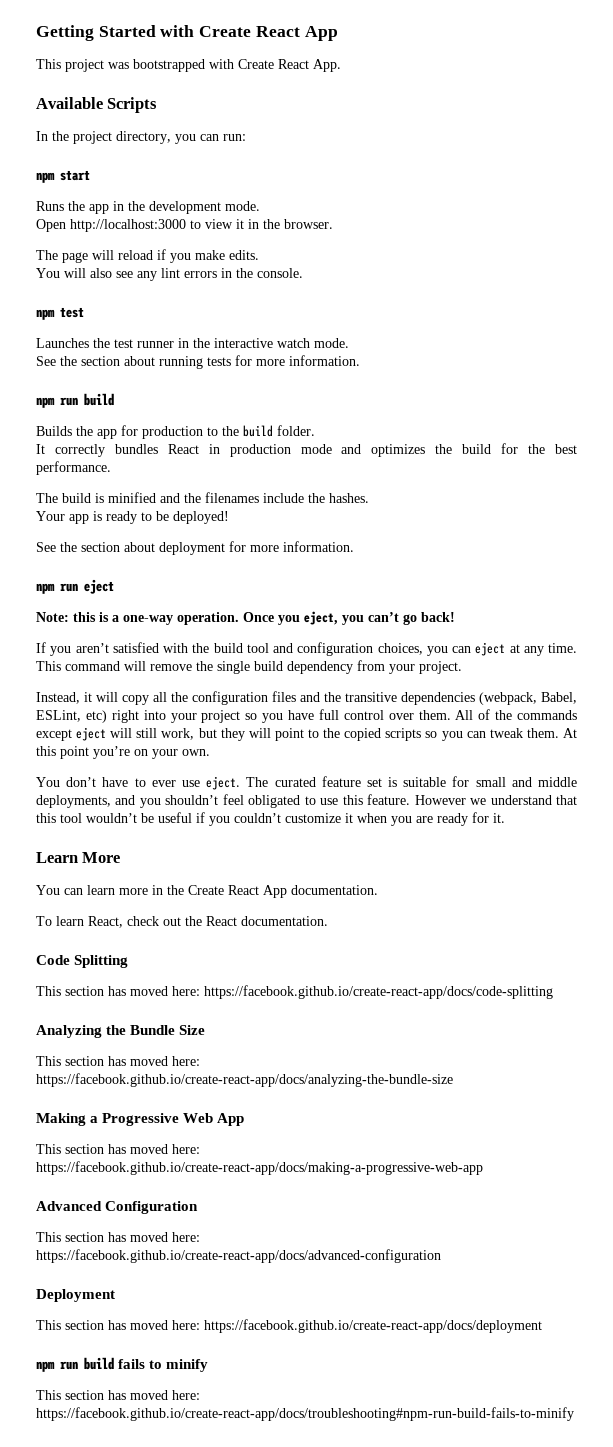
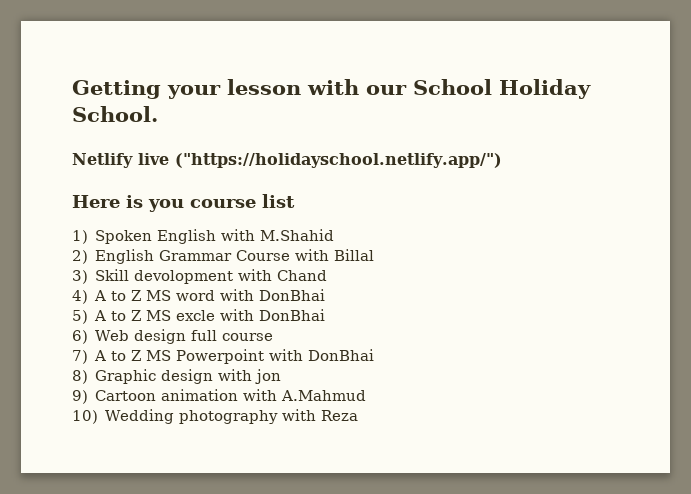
[98,25,338,41] [36,59,341,72] [36,97,158,113] [36,131,246,144] [36,170,90,183] [36,201,260,214] [36,219,333,232] [36,249,259,263] [36,268,303,281] [36,307,84,320] [36,338,349,348] [36,355,360,369] [36,393,114,408] [36,425,315,439] [36,443,577,457] [36,461,111,475] [36,492,369,503] [36,511,229,524] [36,541,354,555] [36,579,114,594] [36,611,455,625] [36,642,577,656] [36,660,462,674] [36,691,577,705] [36,709,577,723] [36,727,577,741] [36,746,210,759] [36,776,577,790] [36,794,577,808] [36,812,505,826] [36,852,121,863] [36,885,378,898] [36,916,328,928] [36,955,129,968] [36,985,553,999] [36,1025,206,1038] [36,1056,200,1066] [36,1073,453,1087] [36,1113,245,1126] [36,1144,200,1154] [36,1161,483,1175] [36,1201,199,1214] [36,1232,200,1242] [36,1249,441,1263] [36,1289,115,1302] [36,1319,542,1333] [36,1357,209,1372] [36,1390,200,1400] [36,1407,574,1421] Started with Create React App // This project was bootstrapped with Create React App. // Available Scripts // In the project directory, you can run: // npm start // Runs the app in the development mode. // Open http://localhost:3000 to view it in the browser. // The page will reload if you make edits. // You will also see any lint errors in the console. // npm test // Launches the test runner in the interactive watch mode. // See the section about running tests for more information. // npm run build // Builds the app for production to the build folder. // It correctly bundles React in production mode and optimizes the build for the best performance. // The build is minified and the filenames include the hashes. // Your app is ready to be deployed! // See the section about deployment for more information. // npm run eject // Note: this is a one-way operation. Once you eject, you can’t go back! // If you aren’t satisfied with the build tool and configuration choices, you can eject at any time. This command will remove the single build dependency from your project. // Instead, it will copy all the configuration files and the transitive dependencies (webpack, Babel, ESLint, etc) right into your project so you have full control over them. All of the commands except eject will still work, but they will point to the copied scripts so you can tweak them. At this point you’re on your own. // You don’t have to ever use eject. The curated feature set is suitable for small and middle deployments, and you shouldn’t feel obligated to use this feature. However we understand that this tool wouldn’t be useful if you couldn’t customize it when you are ready for it. // Learn More // You can learn more in the Create React App documentation. // To learn React, check out the React documentation. // Code Splitting // This section has moved here: https://facebook.github.io/create-react-app/docs/code-splitting // Analyzing the Bundle Size // This section has moved here: https://facebook.github.io/create-react-app/docs/analyzing-the-bundle-size // Making a Progressive Web App // This section has moved here: https://facebook.github.io/create-react-app/docs/making-a-progressive-web-app // Advanced Configuration // This section has moved here: https://facebook.github.io/create-react-app/docs/advanced-configuration // Deployment // This section has moved here: https://facebook.github.io/create-react-app/docs/deployment // npm run build fails to minify // This section has moved here: https://facebook.github.io/create-react-app/docs/troubleshooting#npm-run-build-fails-to-minify -> [167,79,591,99] [72,106,158,122] [72,153,502,168] [72,194,295,212] [72,229,335,244] [72,249,375,264] [72,269,328,284] [72,289,326,304] [72,309,326,324] [72,329,274,344] [72,349,375,364] [72,369,282,384] [72,389,367,404] [72,409,359,424] your lesson with our School Holiday School. // Netlify live ("https://holidayschool.netlify.app/") // Here is you course list // 1) Spoken English with M.Shahid // 2) English Grammar Course with Billal // 3) Skill devolopment with Chand // 4) A to Z MS word with DonBhai // 5) A to Z MS excle with DonBhai // 6) Web design full course // 7) A to Z MS Powerpoint with DonBhai // 8) Graphic design with jon // 9) Cartoon animation with A.Mahmud // 10) Wedding photography with Reza

